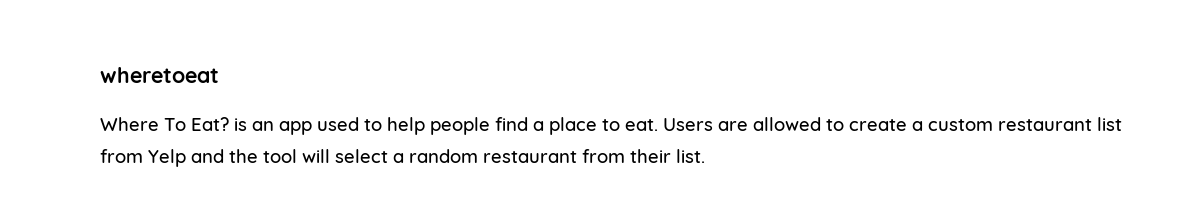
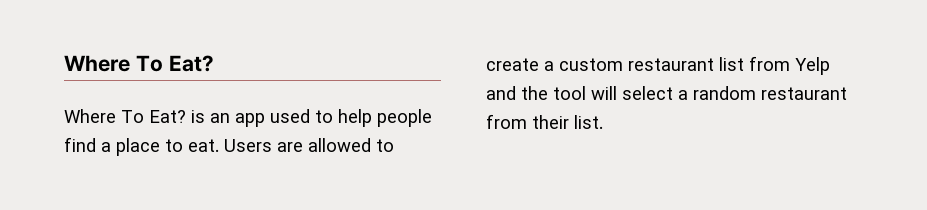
[100,67,219,83] wheretoeat -> [64,55,214,72] Where To Eat?

